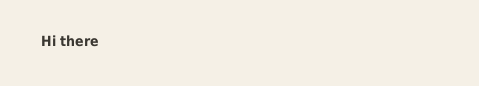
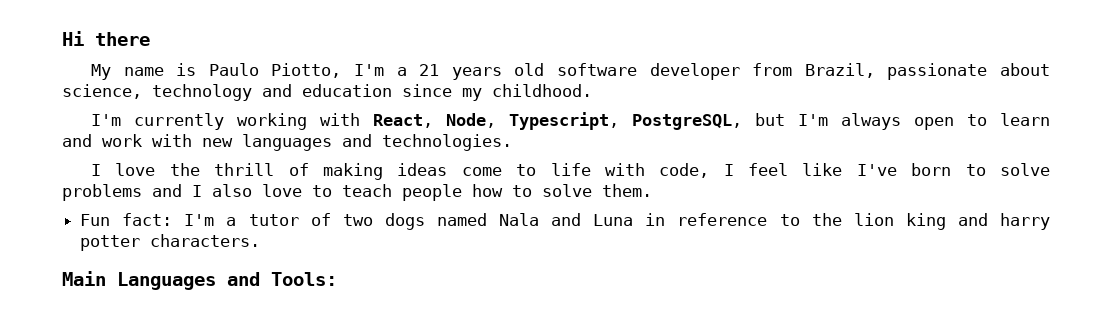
(99, 41) none -> [91,63,1050,80] [62,84,592,101] [91,112,1050,130] [62,134,512,151] [91,163,1050,180] [62,184,652,201] [80,213,1050,230] [80,234,261,251] [62,271,337,290] // My name is Paulo Piotto, I'm a 21 years old software developer from Brazil, passionate about science, technology and education since my childhood. // I'm currently working with React, Node, Typescript, PostgreSQL, but I'm always open to learn and work with new languages and technologies. // I love the thrill of making ideas come to life with code, I feel like I've born to solve problems and I also love to teach people how to solve them. // Fun fact: I'm a tutor of two dogs named Nala and Luna in reference to the lion king and harry potter characters. // Main Languages and Tools:

